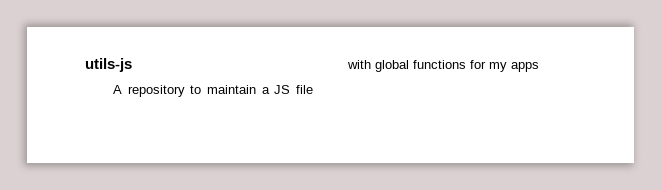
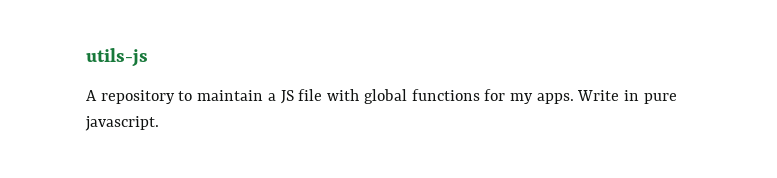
[511,62,539,72] apps -> [536,90,677,104] [85,116,159,131] apps. Write in pure javascript.

